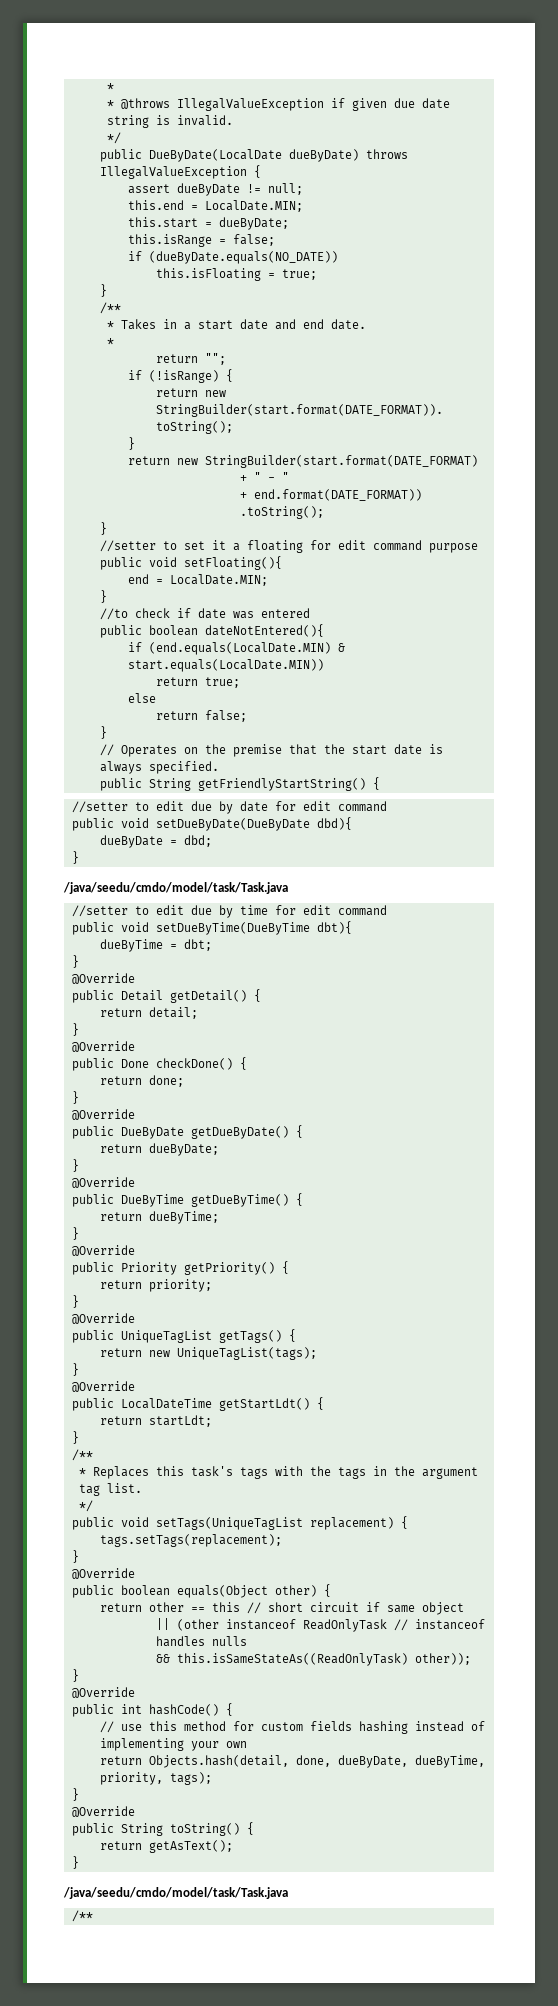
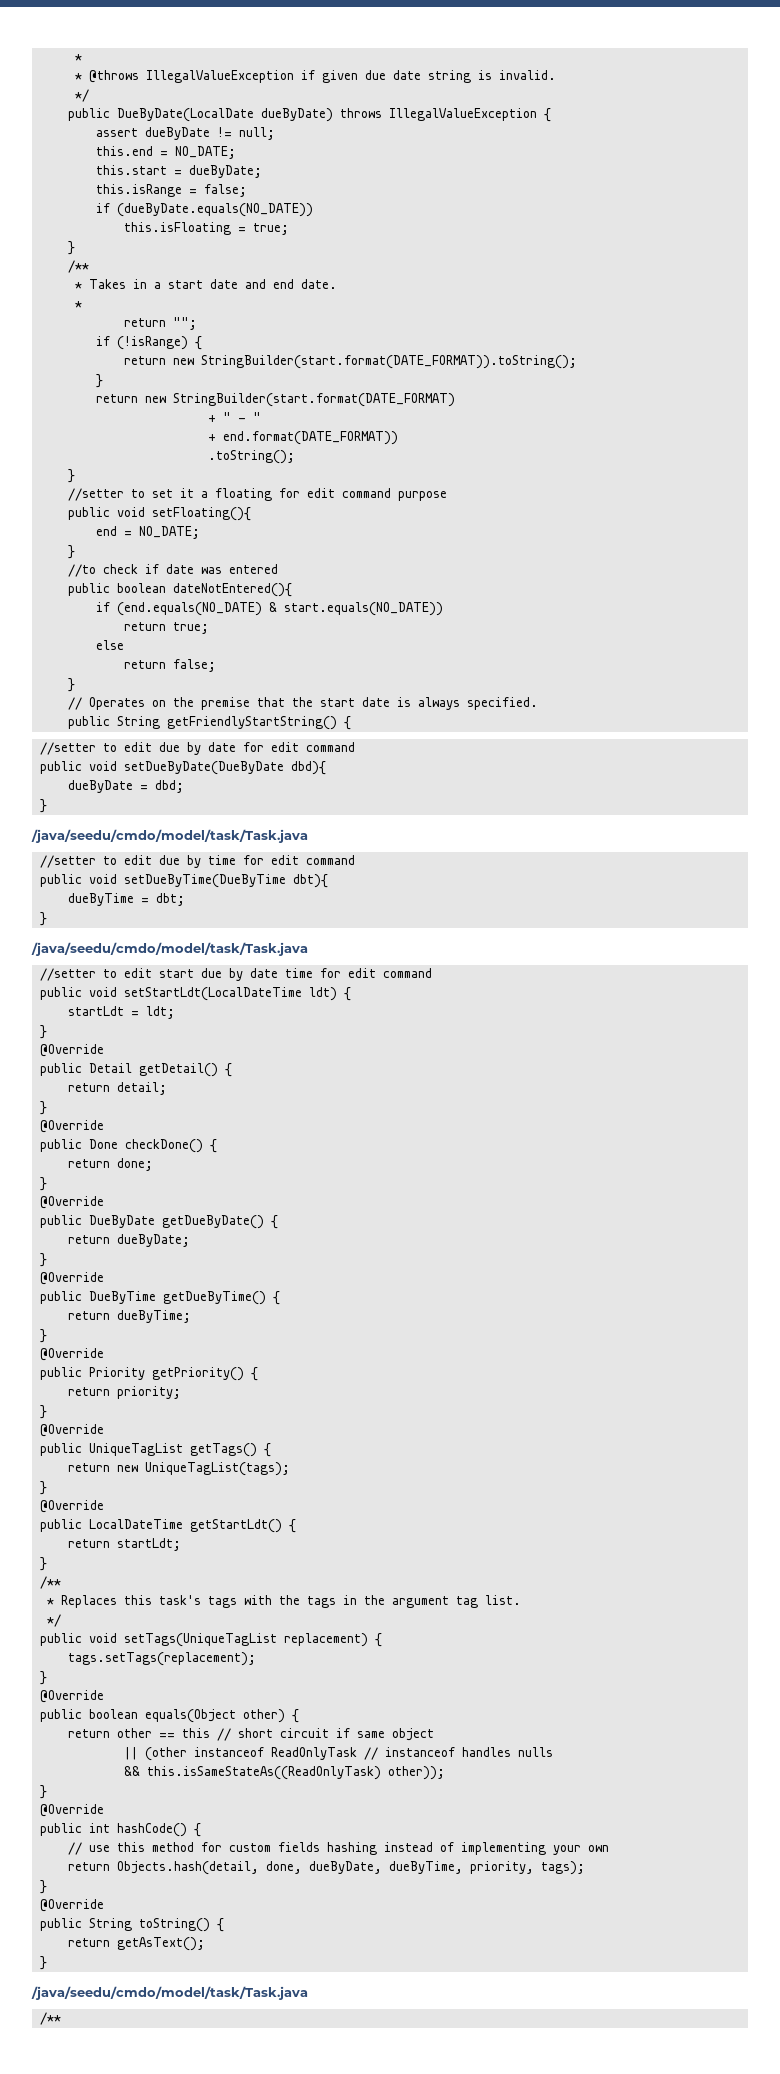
[204,200,303,212] LocalDate.MIN; -> [174,146,236,159] NO_DATE;
[169,574,268,586] LocalDate.MIN; -> [138,526,200,539] NO_DATE;
[148,642,345,655] [127,659,324,672] (end.equals(LocalDate.MIN) & start.equals(LocalDate.MIN)) -> [116,602,443,616] (end.equals(NO_DATE) & start.equals(NO_DATE))
(79, 961) none -> [31,942,308,956] [39,968,432,981] [39,987,351,1001] [67,1006,175,1019] [39,1025,47,1039] // /java/seedu/cmdo/model/task/Task.java // //setter to edit start due by date time for edit command // public void setStartLdt(LocalDateTime ldt) { // startLdt = ldt; // }

